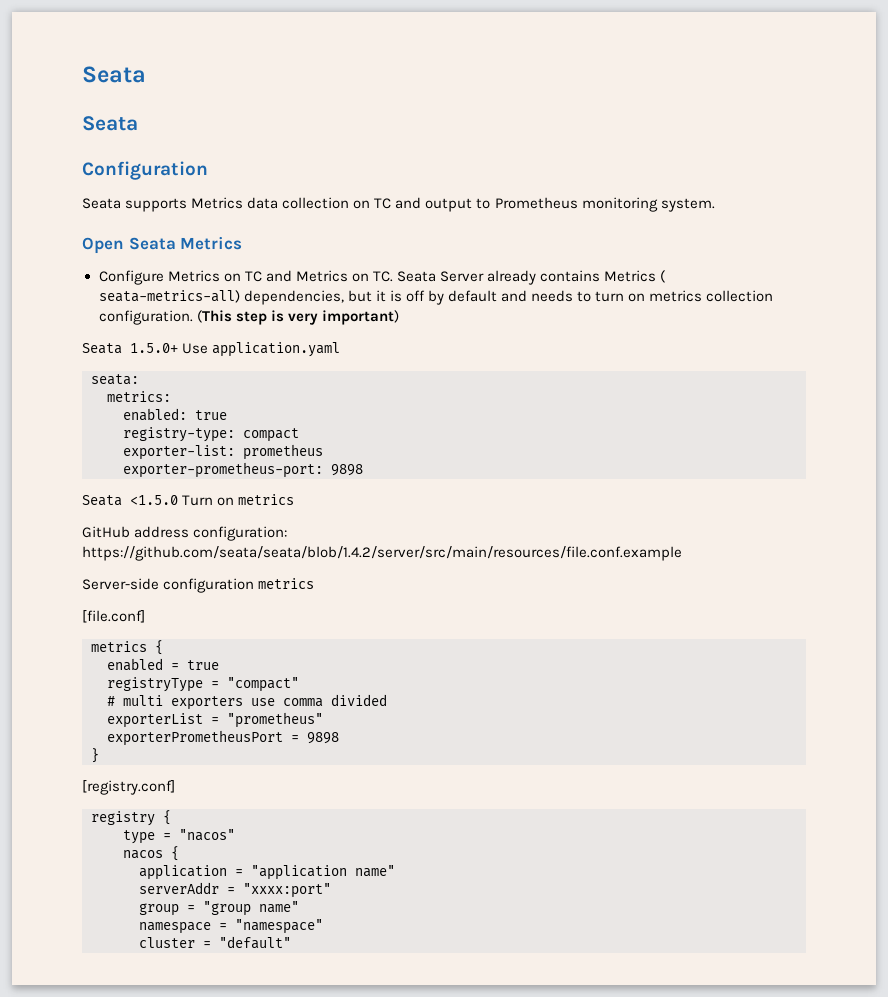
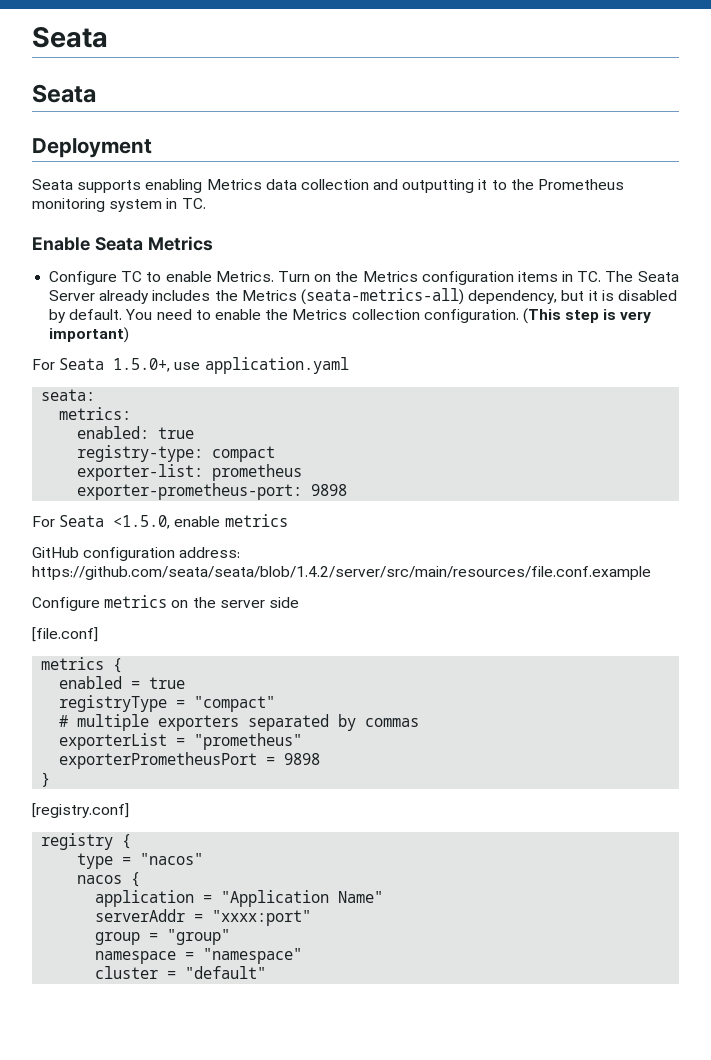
[82,161,208,180] Configuration -> [32,138,152,158] Deployment
(188, 205) none -> [145,179,203,193] enabling
[353,197,715,212] [82,236,243,254] [98,270,666,285] [98,290,703,305] on TC and output to Prometheus monitoring system. // Open Seata Metrics // Configure Metrics on TC and Metrics on TC. Seata Server already contains Metrics ( seata-metrics-all) dependencies, but it is off by default and needs to turn on metrics -> [373,179,625,193] [32,198,206,212] [32,236,213,251] [49,271,679,285] [49,288,677,305] [49,309,348,323] and outputting it to the Prometheus monitoring system in TC. // Enable Seata Metrics // Configure TC to enable Metrics. Turn on the Metrics configuration items in TC. The Seata Server already includes the Metrics (seata-metrics-all) dependency, but it is disabled by default. You need to enable the Metrics
[82,343,209,354] Seata 1.5.0+ Use -> [32,358,201,372] For Seata 1.5.0+, use
[82,495,235,506] Seata <1.5.0 Turn on -> [32,515,221,529] For Seata <1.5.0, enable
[134,526,288,541] address configuration: -> [83,547,241,561] configuration address:
[82,578,315,593] Server-side configuration metrics -> [32,595,299,611] Configure metrics on the server side
[123,694,387,710] multi exporters use comma divided -> [77,714,420,731] multiple exporters separated by commas
[251,865,395,880] "application name" -> [221,890,384,907] "Application Name"
[203,901,299,916] "group name" -> [167,929,231,945] "group"

